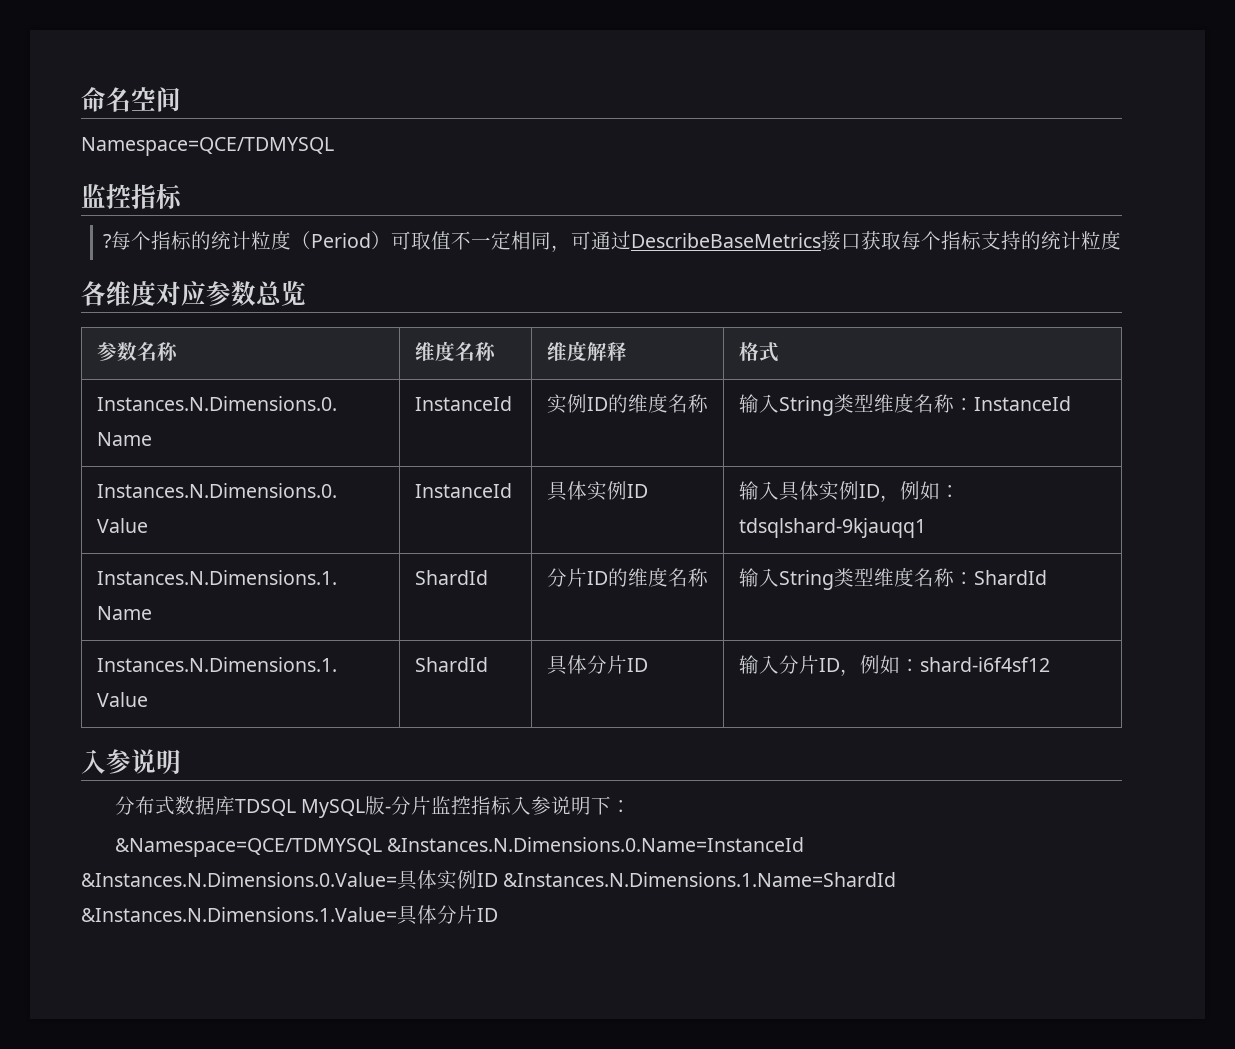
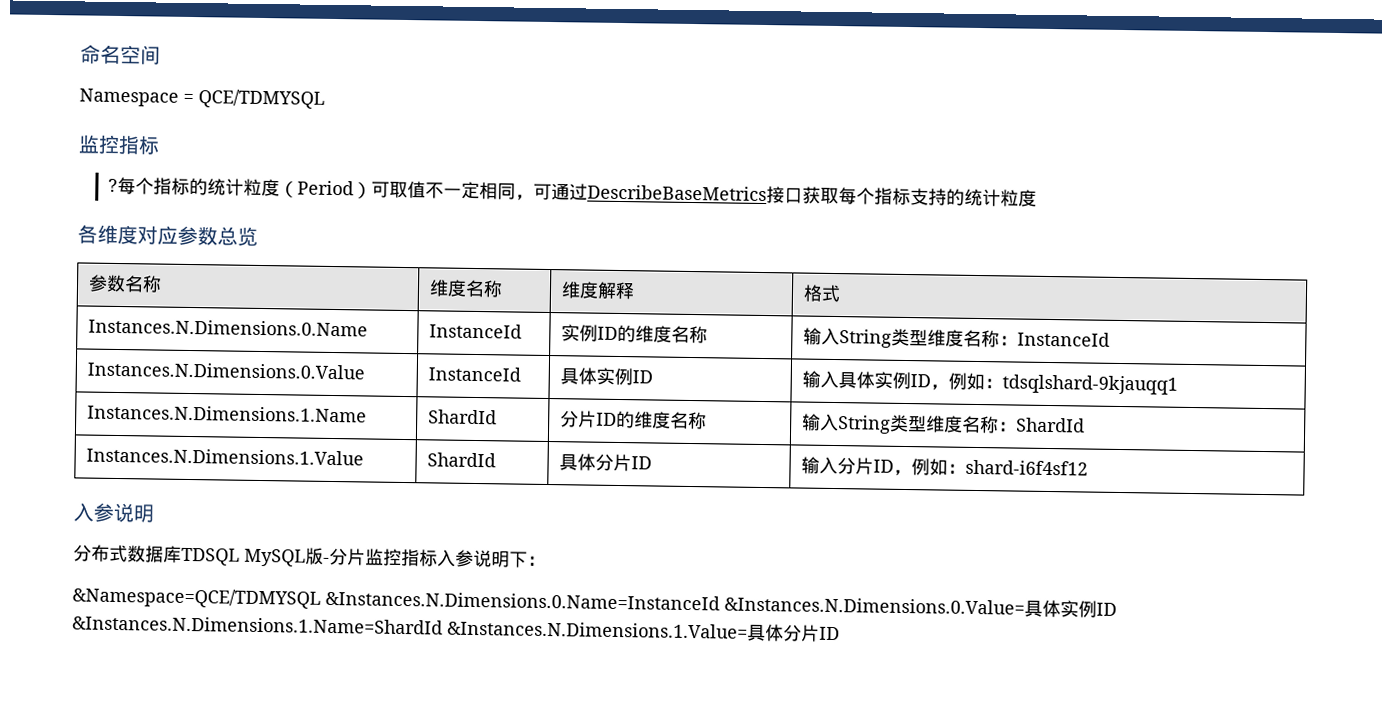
[81,137,334,156] Namespace=QCE/TDMYSQL -> [79,88,325,109] Namespace = QCE/TDMYSQL

